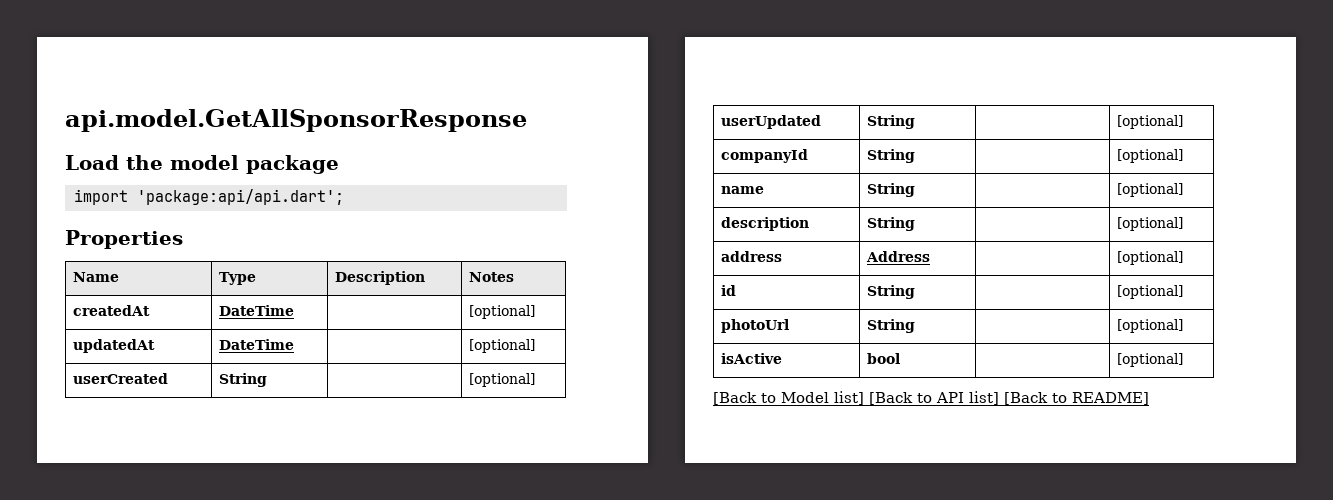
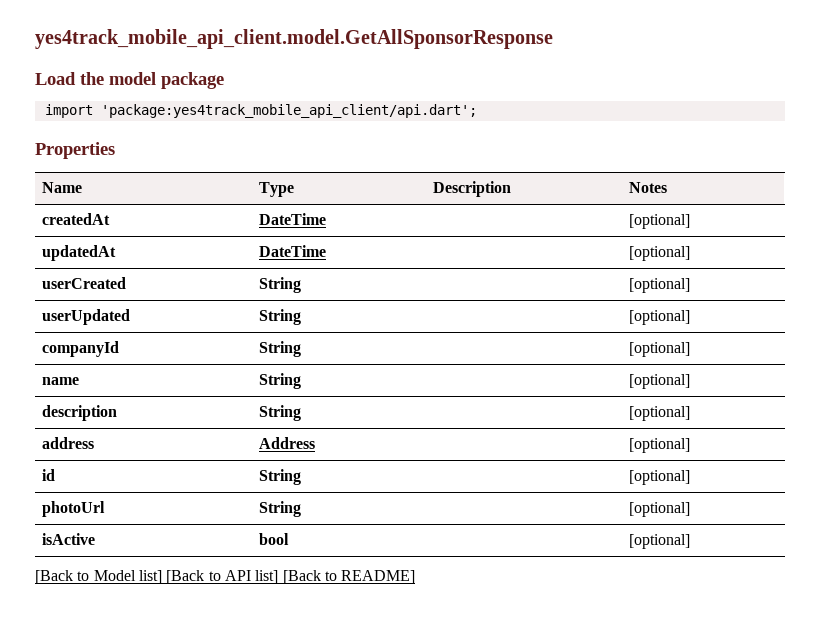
[65,109,527,132] api.model.GetAllSponsorResponse -> [35,29,553,49] yes4track_mobile_api_client.model.GetAllSponsorResponse
[137,189,344,205] 'package:api/api.dart'; -> [100,104,477,118] 'package:yes4track_mobile_api_client/api.dart';

